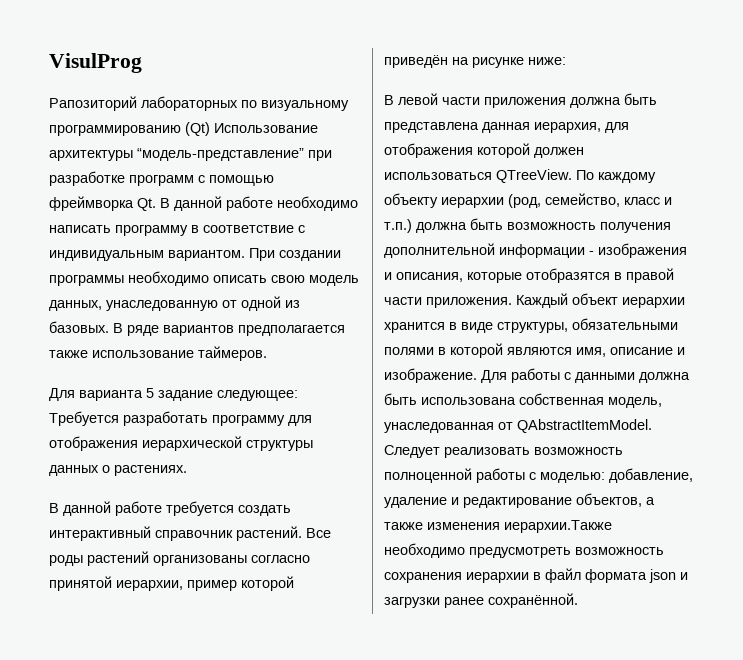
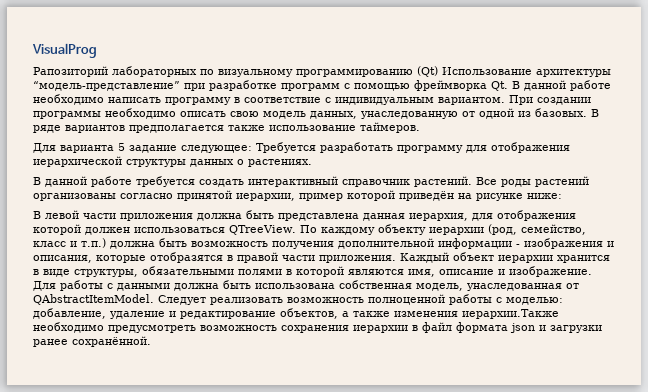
[49,53,142,73] VisulProg -> [32,43,97,58] VisualProg

